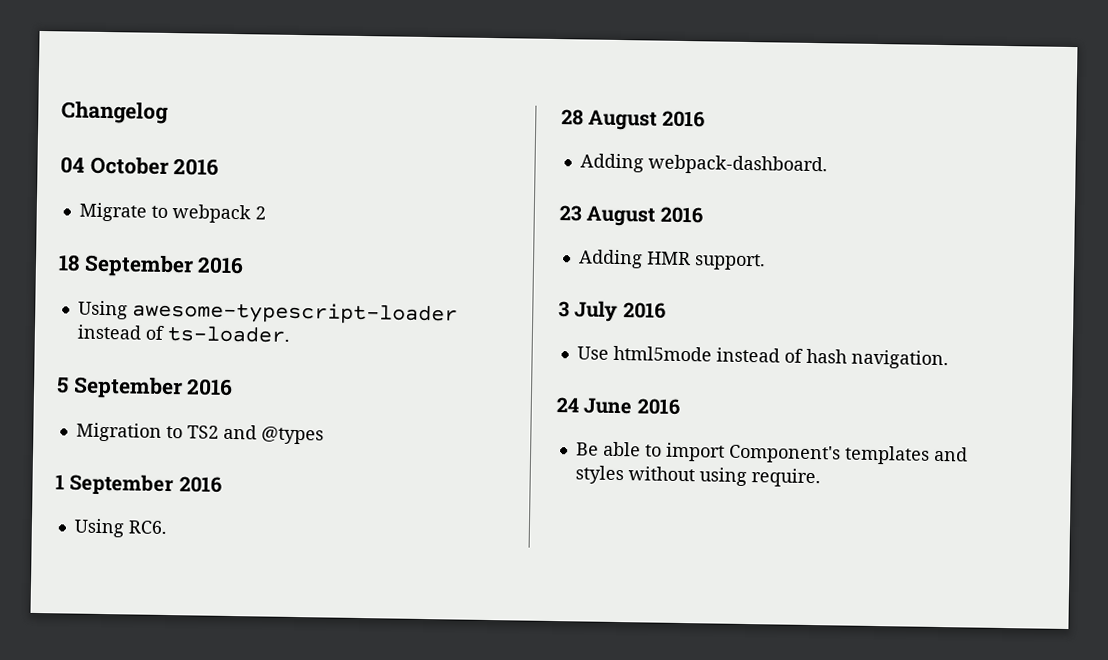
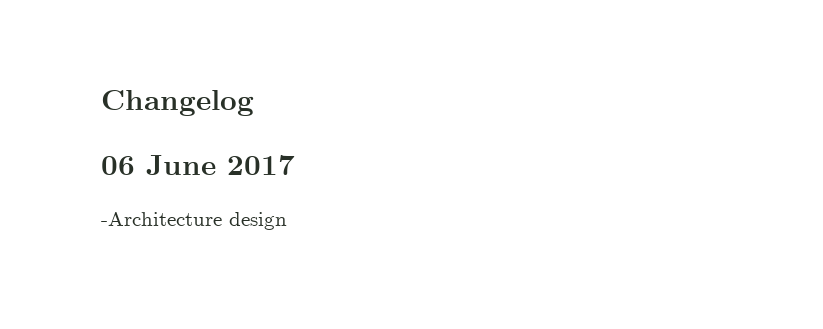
[60,156,220,176] [78,202,266,224] [58,254,245,278] [77,300,458,326] [76,324,291,343] [56,376,234,400] [75,422,324,445] [55,473,222,497] [73,518,167,538] [561,109,705,131] [579,153,828,176] [559,205,703,227] [577,249,766,271] [558,300,666,322] [576,345,949,370] [556,397,680,415] [575,441,968,465] [574,465,821,488] 04 October 2016 // Migrate to webpack 2 // 18 September 2016 // Using awesome-typescript-loader instead of ts-loader. // 5 September 2016 // Migration to TS2 and @types // 1 September 2016 // Using RC6. // 28 August 2016 // Adding webpack-dashboard. // 23 August 2016 // Adding HMR support. // 3 July 2016 // Use html5mode instead of hash navigation. // 24 June 2016 // Be able to import Component's templates and styles without using require. -> [101,155,295,175] [101,212,287,230] 06 June 2017 // -Architecture design

